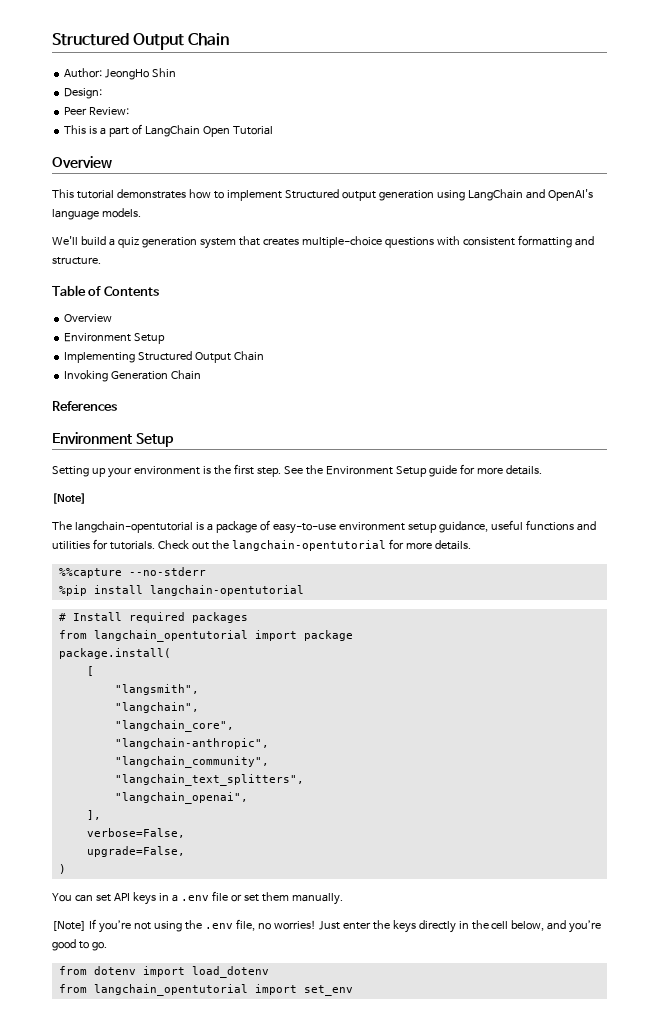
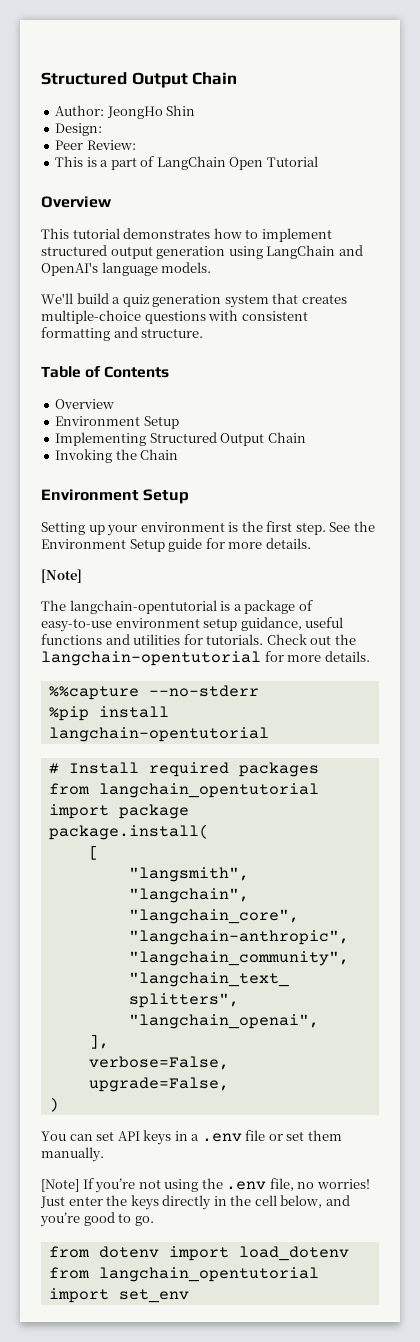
[284,189,339,199] Structured -> [41,245,107,256] structured
[111,370,202,380] [52,401,117,411] Generation Chain // References -> [115,449,179,460] the Chain

